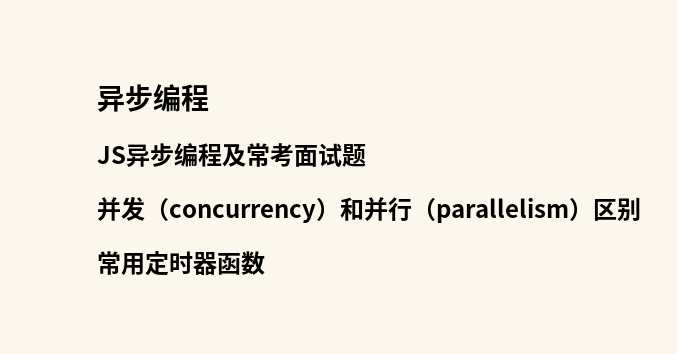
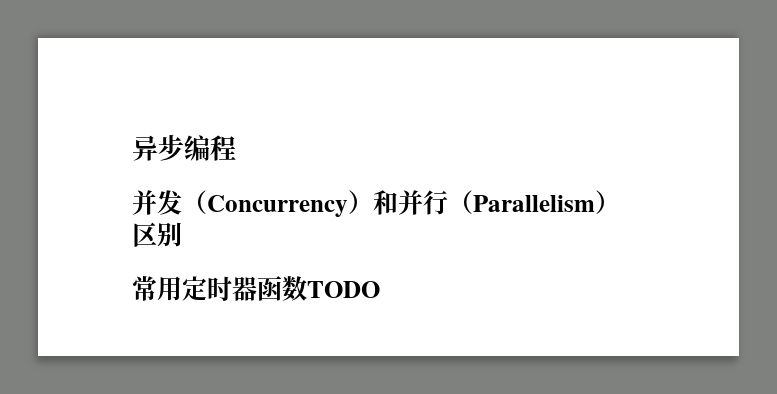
[97,84,209,112] [97,143,366,167] 异步编程 // JS异步编程及常考面试题 -> [132,135,236,161] 异步编程
[169,204,316,223] concurrency -> [207,195,348,217] Concurrency
[436,198,569,223] parallelism -> [473,195,595,212] Parallelism
(265, 263) none -> [307,281,380,298] TODO

